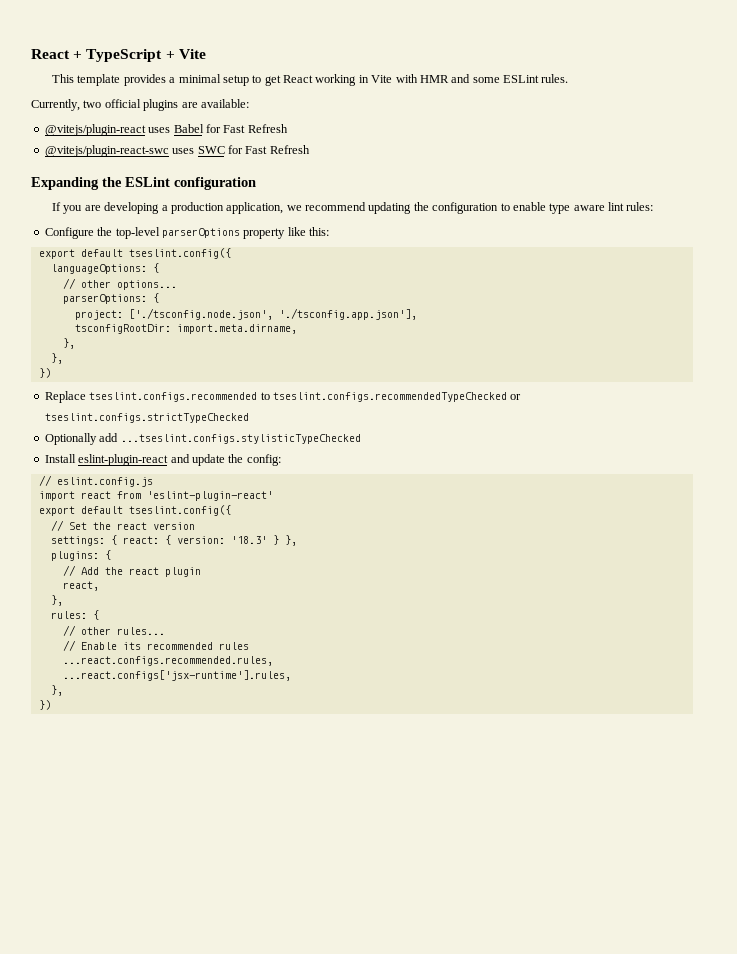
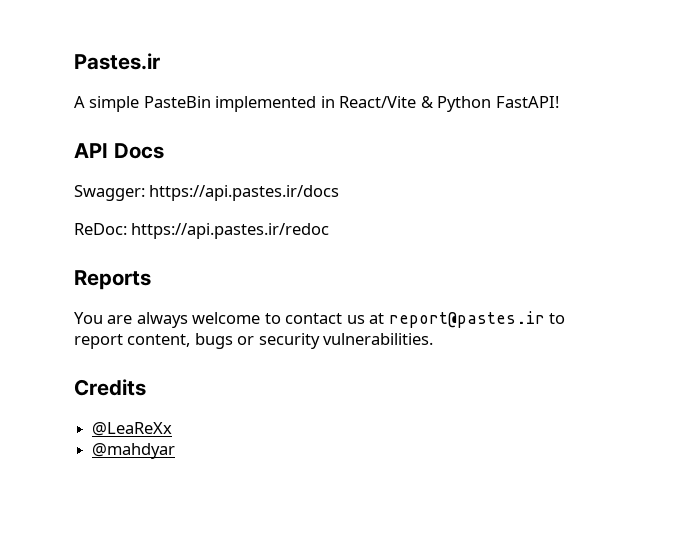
[31,49,206,62] [52,74,569,86] [31,99,249,111] [44,124,288,136] [44,145,310,157] [31,177,256,190] [52,202,654,214] [44,227,329,239] [38,248,231,259] [50,263,159,274] [62,278,177,290] [62,293,159,304] [74,308,417,320] [74,324,297,334] [62,338,75,349] [50,353,63,364] [38,368,51,378] [44,391,522,403] [44,413,249,423] [44,433,361,445] [44,454,281,466] [38,475,153,487] [38,491,273,501] [38,505,231,516] [50,520,195,531] [50,535,297,546] [50,550,111,561] [62,565,201,577] [62,581,99,591] [50,595,63,606] [50,610,99,620] [62,625,165,636] [62,640,249,651] [62,656,273,666] [62,670,291,681] [50,685,63,696] [38,700,51,710] React + TypeScript + Vite // This template provides a minimal setup to get React working in Vite with HMR and some ESLint rules. // Currently, two official plugins are available: // @vitejs/plugin-react uses Babel for Fast Refresh // @vitejs/plugin-react-swc uses SWC for Fast Refresh // Expanding the ESLint configuration // If you are developing a production application, we recommend updating the configuration to enable type aware lint rules: // Configure the top-level parserOptions property like this: // export default tseslint.config({ // languageOptions: { // // other options... // parserOptions: { // project: ['./tsconfig.node.json', './tsconfig.app.json'], // tsconfigRootDir: import.meta.dirname, // }, // }, // }) // Replace tseslint.configs.recommended to tseslint.configs.recommendedTypeChecked or tseslint.configs.strictTypeChecked // Optionally add ...tseslint.configs.stylisticTypeChecked // Install eslint-plugin-react and update the config: // // eslint.config.js // import react from 'eslint-plugin-react' // export default tseslint.config({ // // Set the react version // settings: { react: { version: '18.3' } }, // plugins: { // // Add the react plugin // react, // }, // rules: { // // other rules... // // Enable its recommended rules // ...react.configs.recommended.rules, // ...react.configs['jsx-runtime'].rules, // }, // }) -> [74,53,160,70] [74,96,559,112] [74,143,164,159] [74,185,340,201] [74,223,330,239] [74,270,151,290] [74,311,566,328] [74,333,434,349] [74,379,146,396] [92,422,173,436] [92,443,176,459] Pastes.ir // A simple PasteBin implemented in React/Vite & Python FastAPI! // API Docs // Swagger: https://api.pastes.ir/docs // ReDoc: https://api.pastes.ir/redoc // Reports // You are always welcome to contact us at report@pastes.ir to report content, bugs or security vulnerabilities. // Credits // @LeaReXx // @mahdyar

